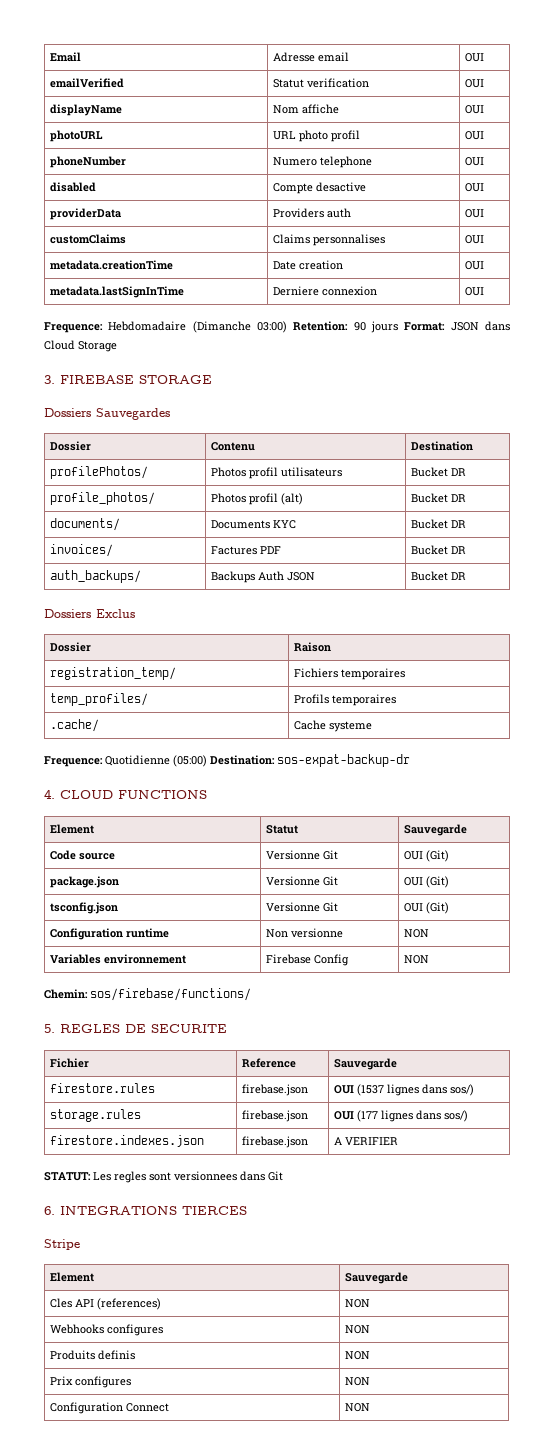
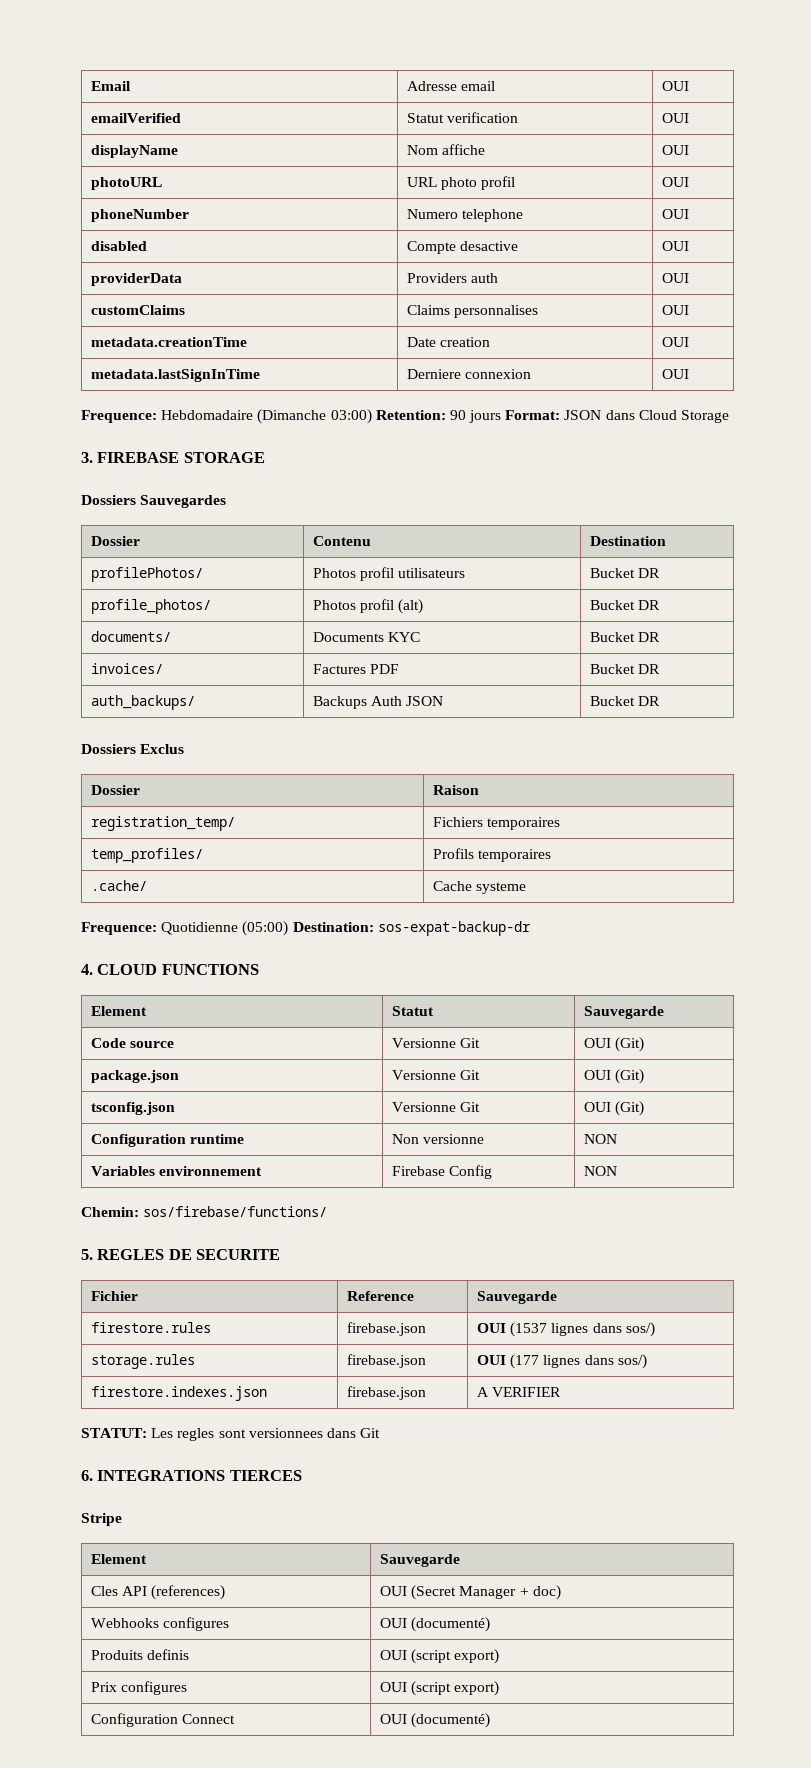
[345,1299,371,1308] NON -> [380,1585,561,1600] OUI (Secret Manager + doc)
[345,1325,371,1334] NON -> [380,1617,491,1632] OUI (documenté)
[345,1351,371,1360] NON -> [380,1649,500,1664] OUI (script export)
[345,1377,371,1386] NON -> [380,1681,500,1696] OUI (script export)
[345,1403,371,1412] NON -> [380,1713,491,1728] OUI (documenté)

